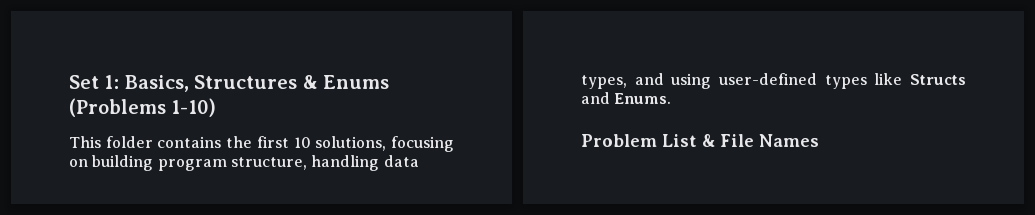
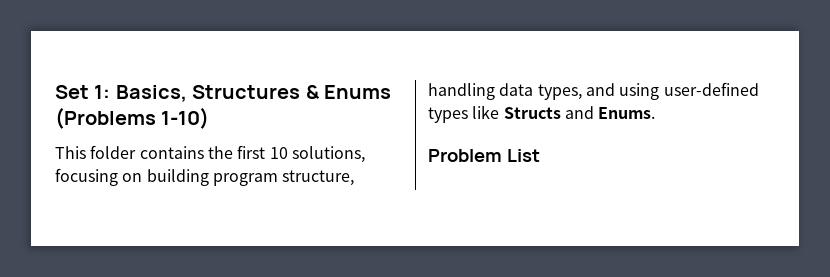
[702,134,819,147] & File Names -> (540, 155) none

